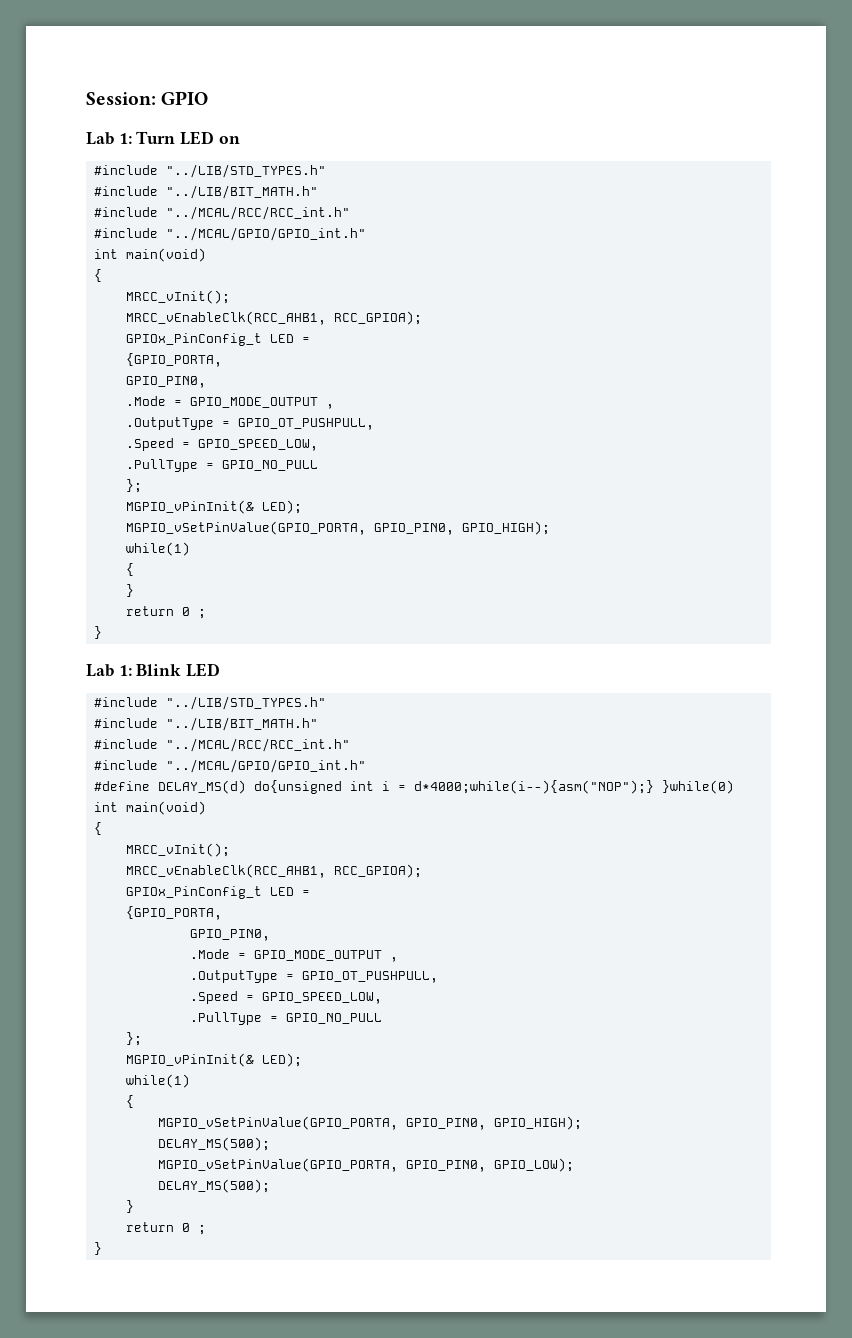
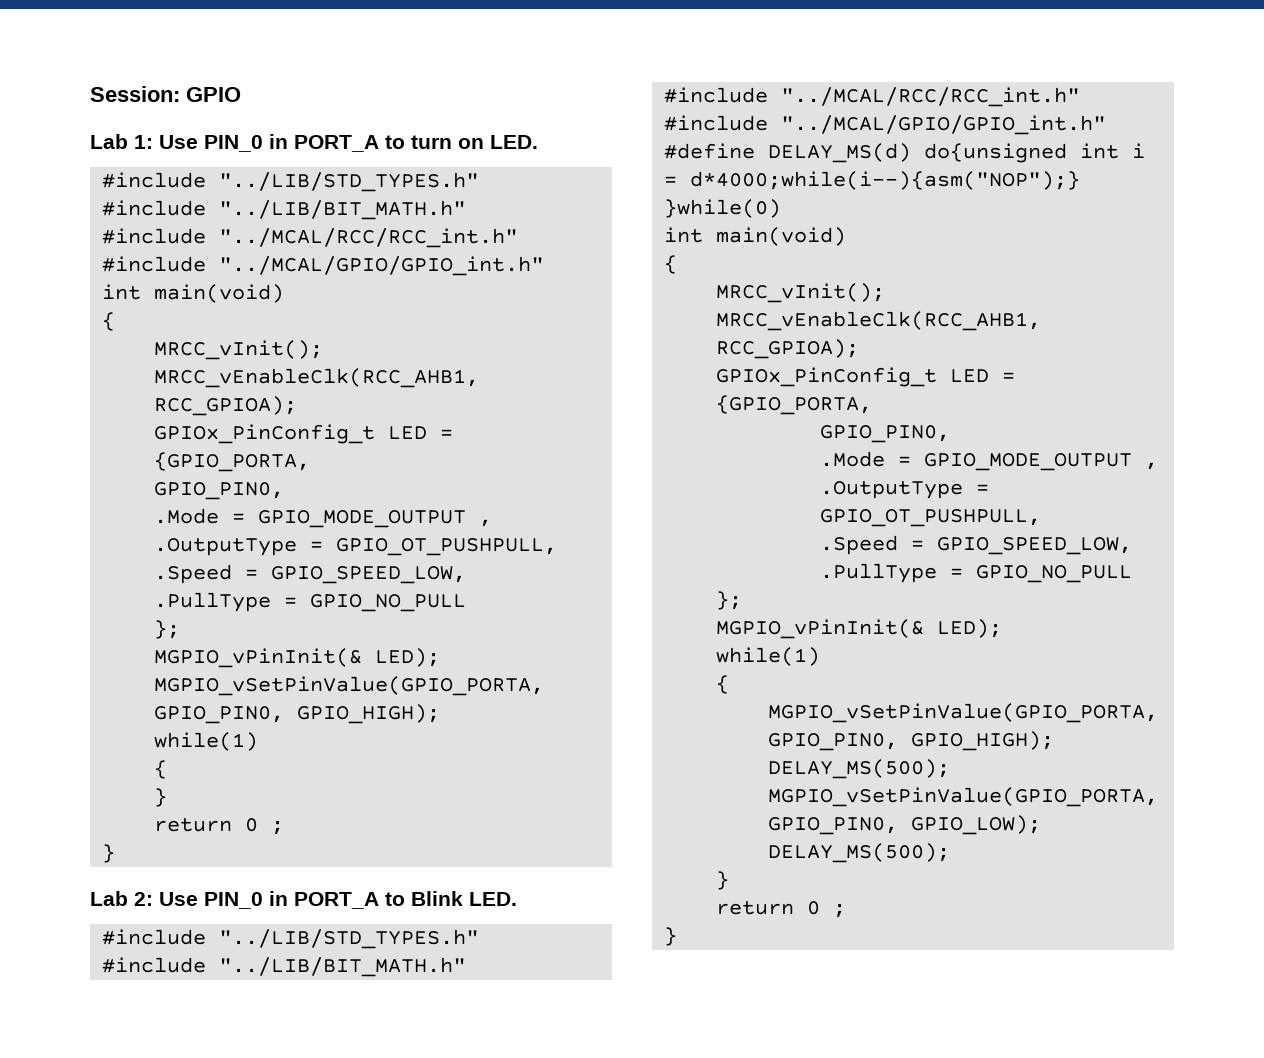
[136,131,215,145] Turn LED -> [159,134,452,152] Use PIN_0 in PORT_A to turn
(240, 140) none -> [490,135,538,149] LED.
[118,663,221,677] 1: Blink LED -> [134,891,517,909] 2: Use PIN_0 in PORT_A to Blink LED.

